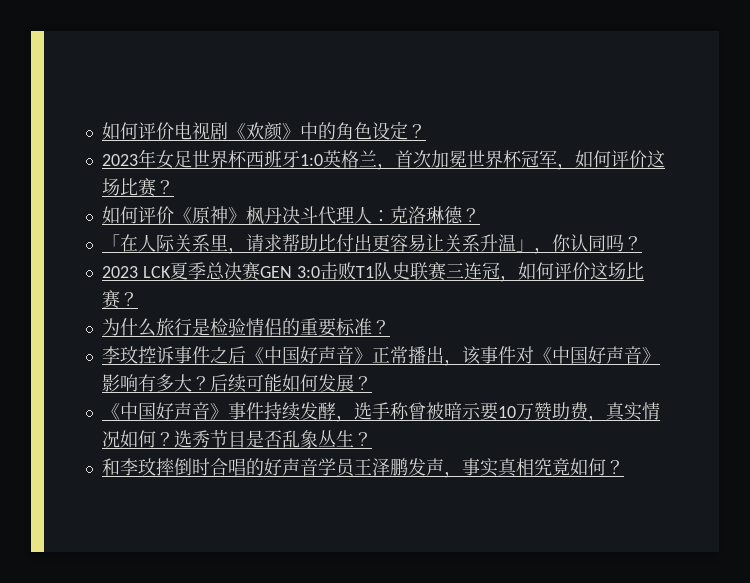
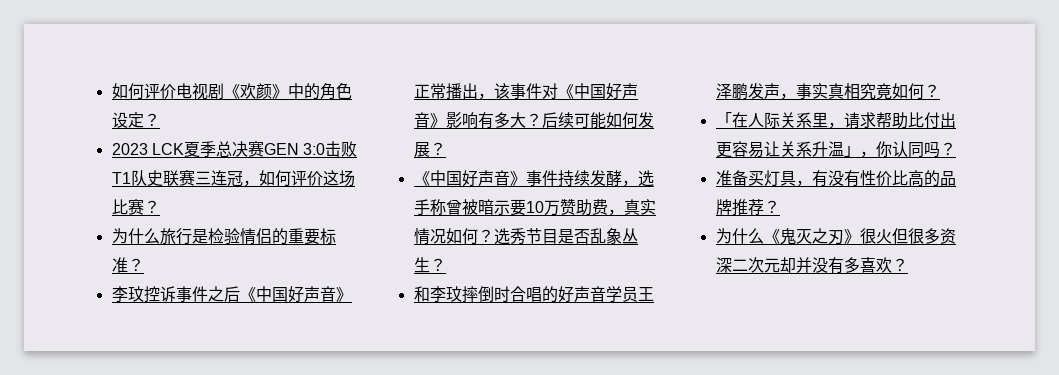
[101,149,665,170] [101,178,174,197] [101,206,480,225] [101,234,642,254] // 2023年女足世界杯西班牙1:0英格兰，首次加冕世界杯冠军，如何评价这场比赛？ // 如何评价《原神》枫丹决斗代理人：克洛琳德？ // 「在人际关系里，请求帮助比付出更容易让关系升温」，你认同吗？ -> (160, 120) none
(624, 467) none -> [715,112,956,129] [715,141,956,158] [715,170,956,187] [715,199,780,216] [715,228,956,245] [715,257,908,274] // 「在人际关系里，请求帮助比付出更容易让关系升温」，你认同吗？ // 准备买灯具，有没有性价比高的品牌推荐？ // 为什么《鬼灭之刃》很火但很多资深二次元却并没有多喜欢？

